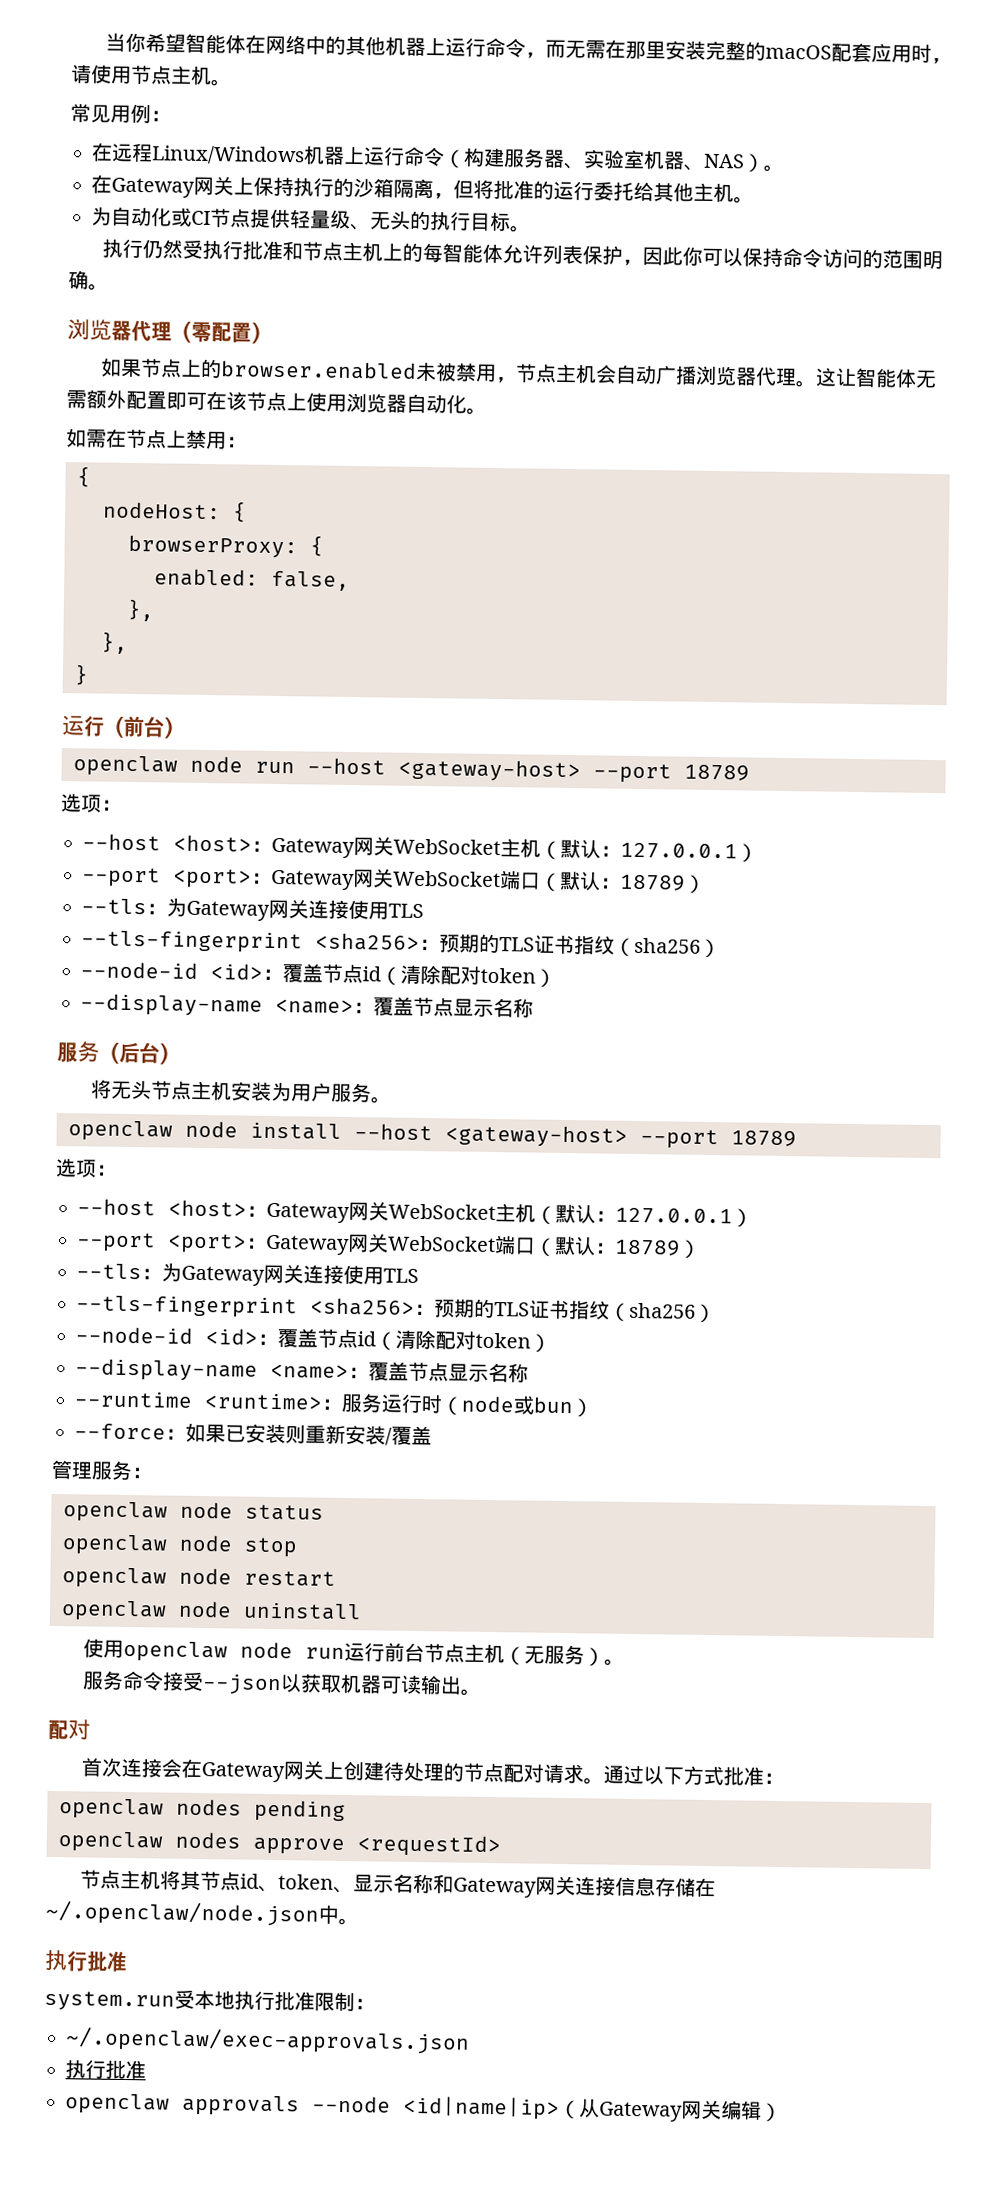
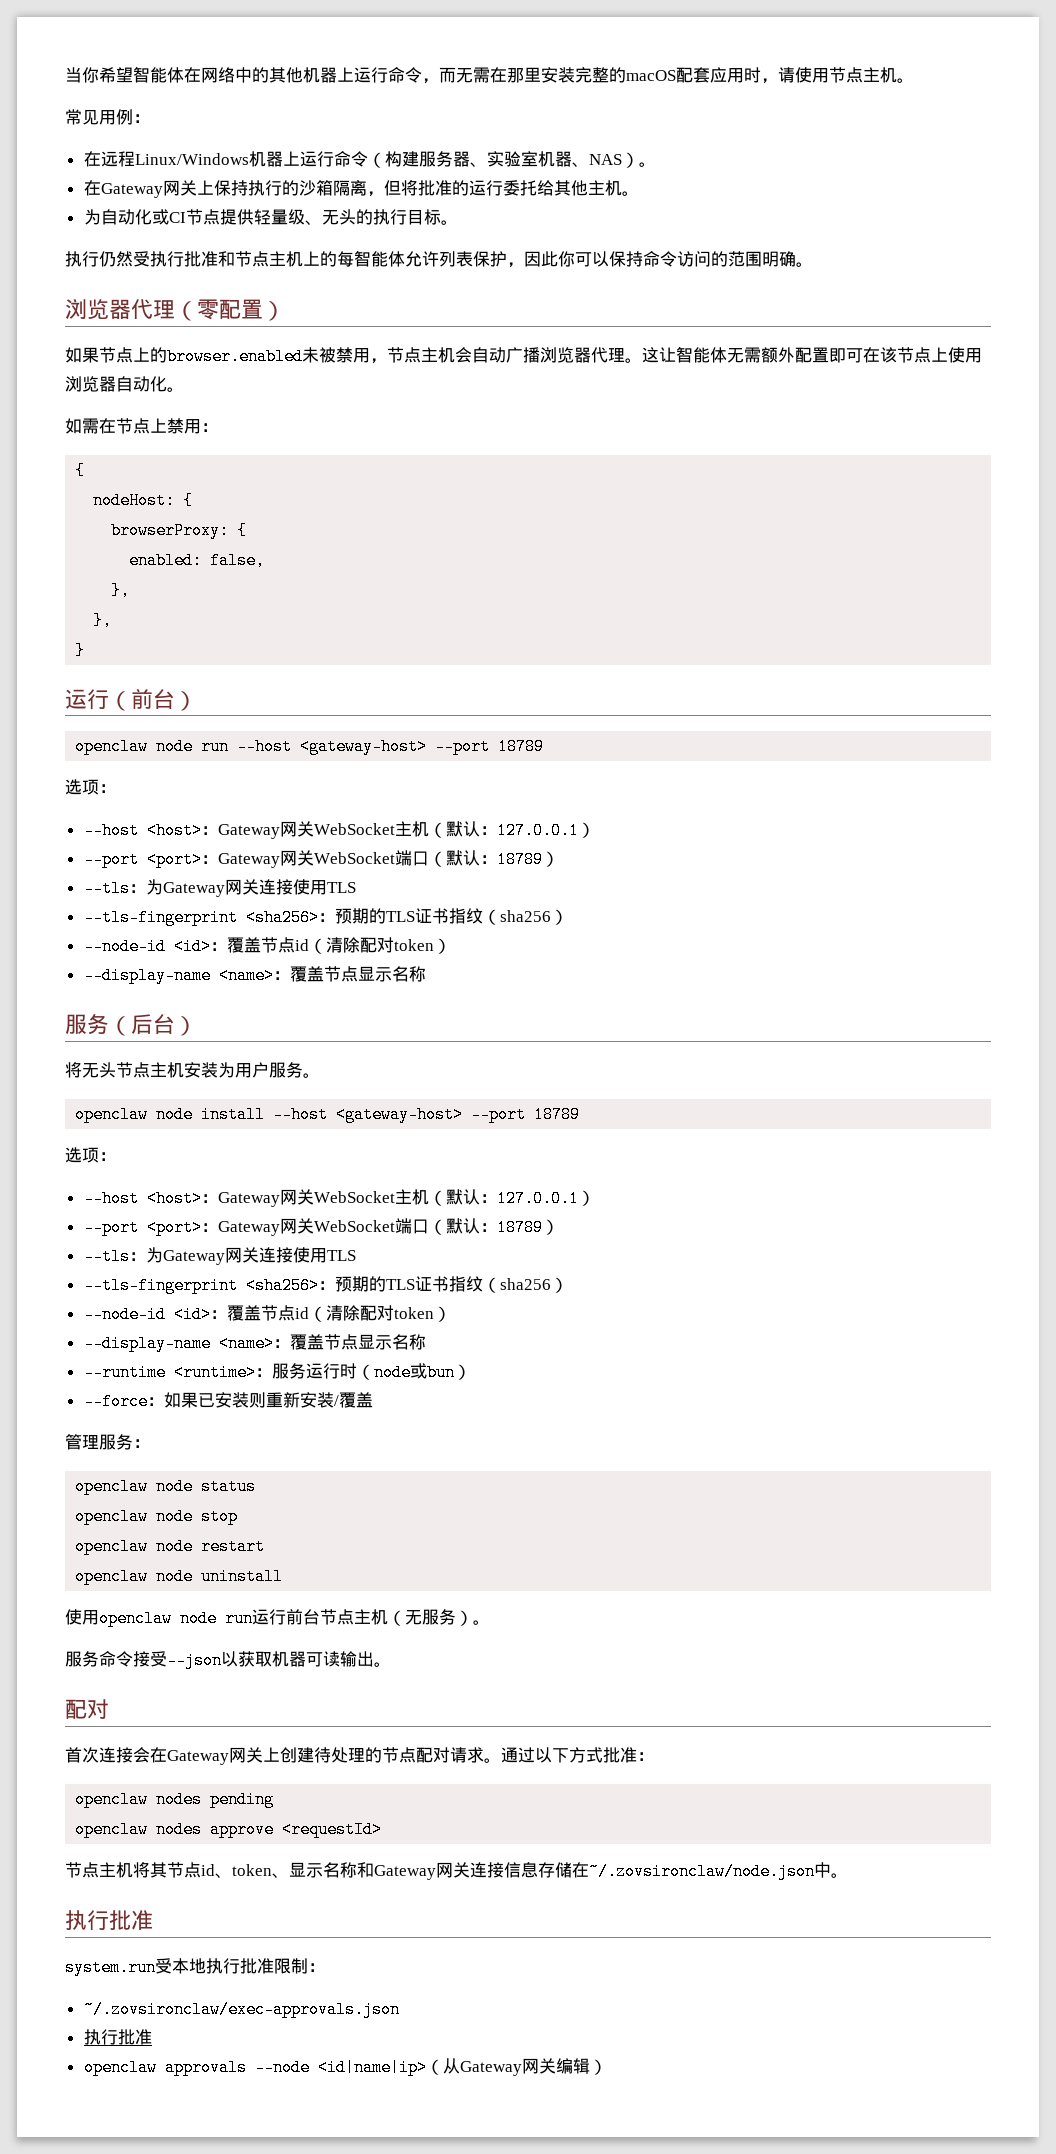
[45,1899,319,1927] ~/.openclaw/node.json -> [589,1863,815,1880] ~/.zovsironclaw/node.json
[65,2026,470,2055] ~/.openclaw/exec-approvals.json -> [83,2001,400,2018] ~/.zovsironclaw/exec-approvals.json

